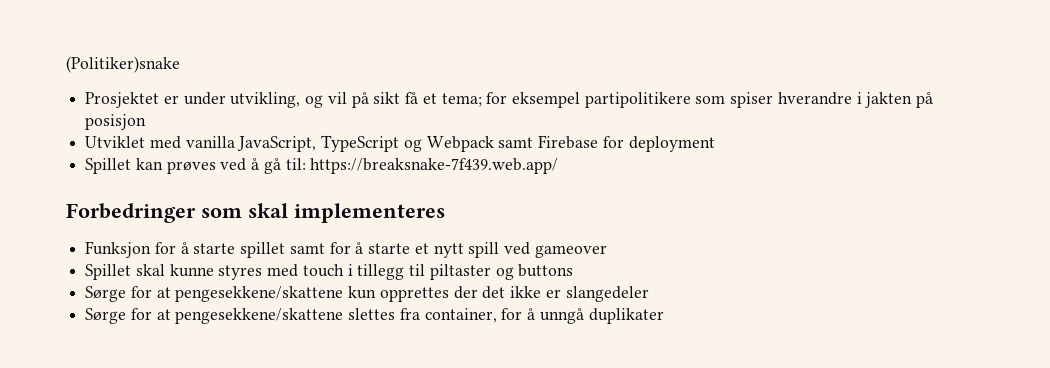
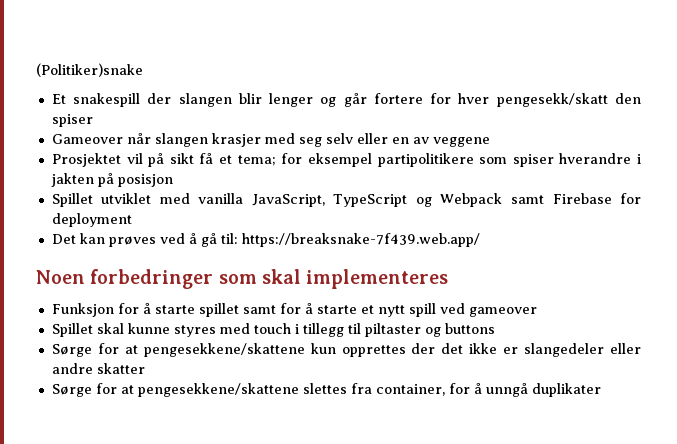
[85,92,324,108] Prosjektet er under utvikling, og -> [51,93,641,107] [51,114,93,127] [51,133,490,147] [51,153,121,167] Et snakespill der slangen blir lenger og går fortere for hver pengesekk/skatt den spiser // Gameover når slangen krasjer med seg selv eller en av veggene // Prosjektet
[85,136,146,148] Utviklet -> [51,193,152,207] Spillet utviklet
[85,158,132,174] Spillet -> [51,234,76,244] Det
[66,203,196,223] Forbedringer -> [36,269,214,289] Noen forbedringer
(649, 294) none -> [610,343,642,354] [51,363,145,374] eller andre skatter

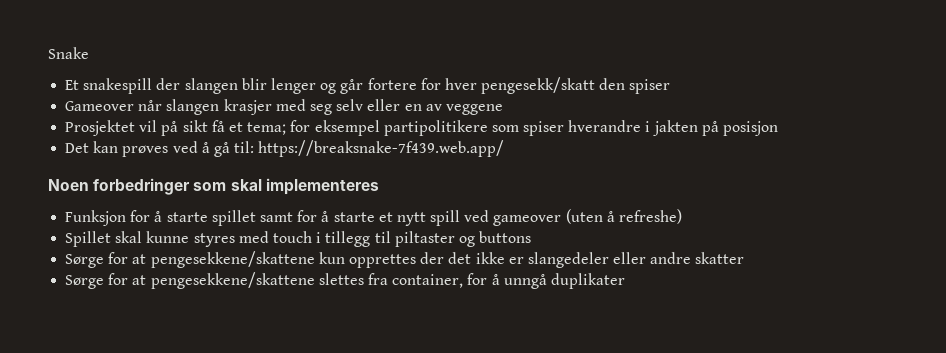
[36,63,143,77] (Politiker)snake -> [48,47,89,59] Snake
[51,193,641,207] [51,213,132,227] // Spillet utviklet med vanilla JavaScript, TypeScript og Webpack samt Firebase for deployment -> (779, 128) none
(537, 312) none -> [565,209,683,224] (uten å refreshe)

